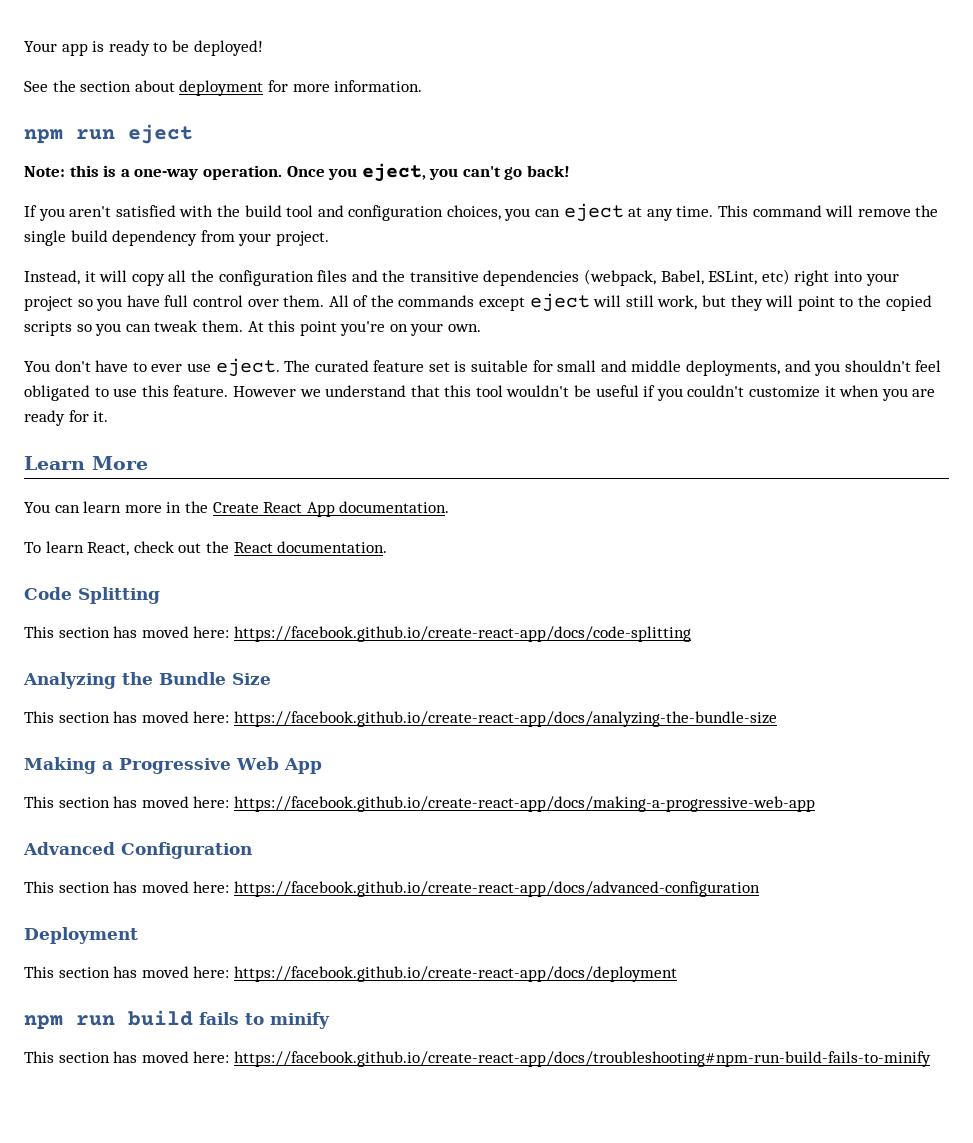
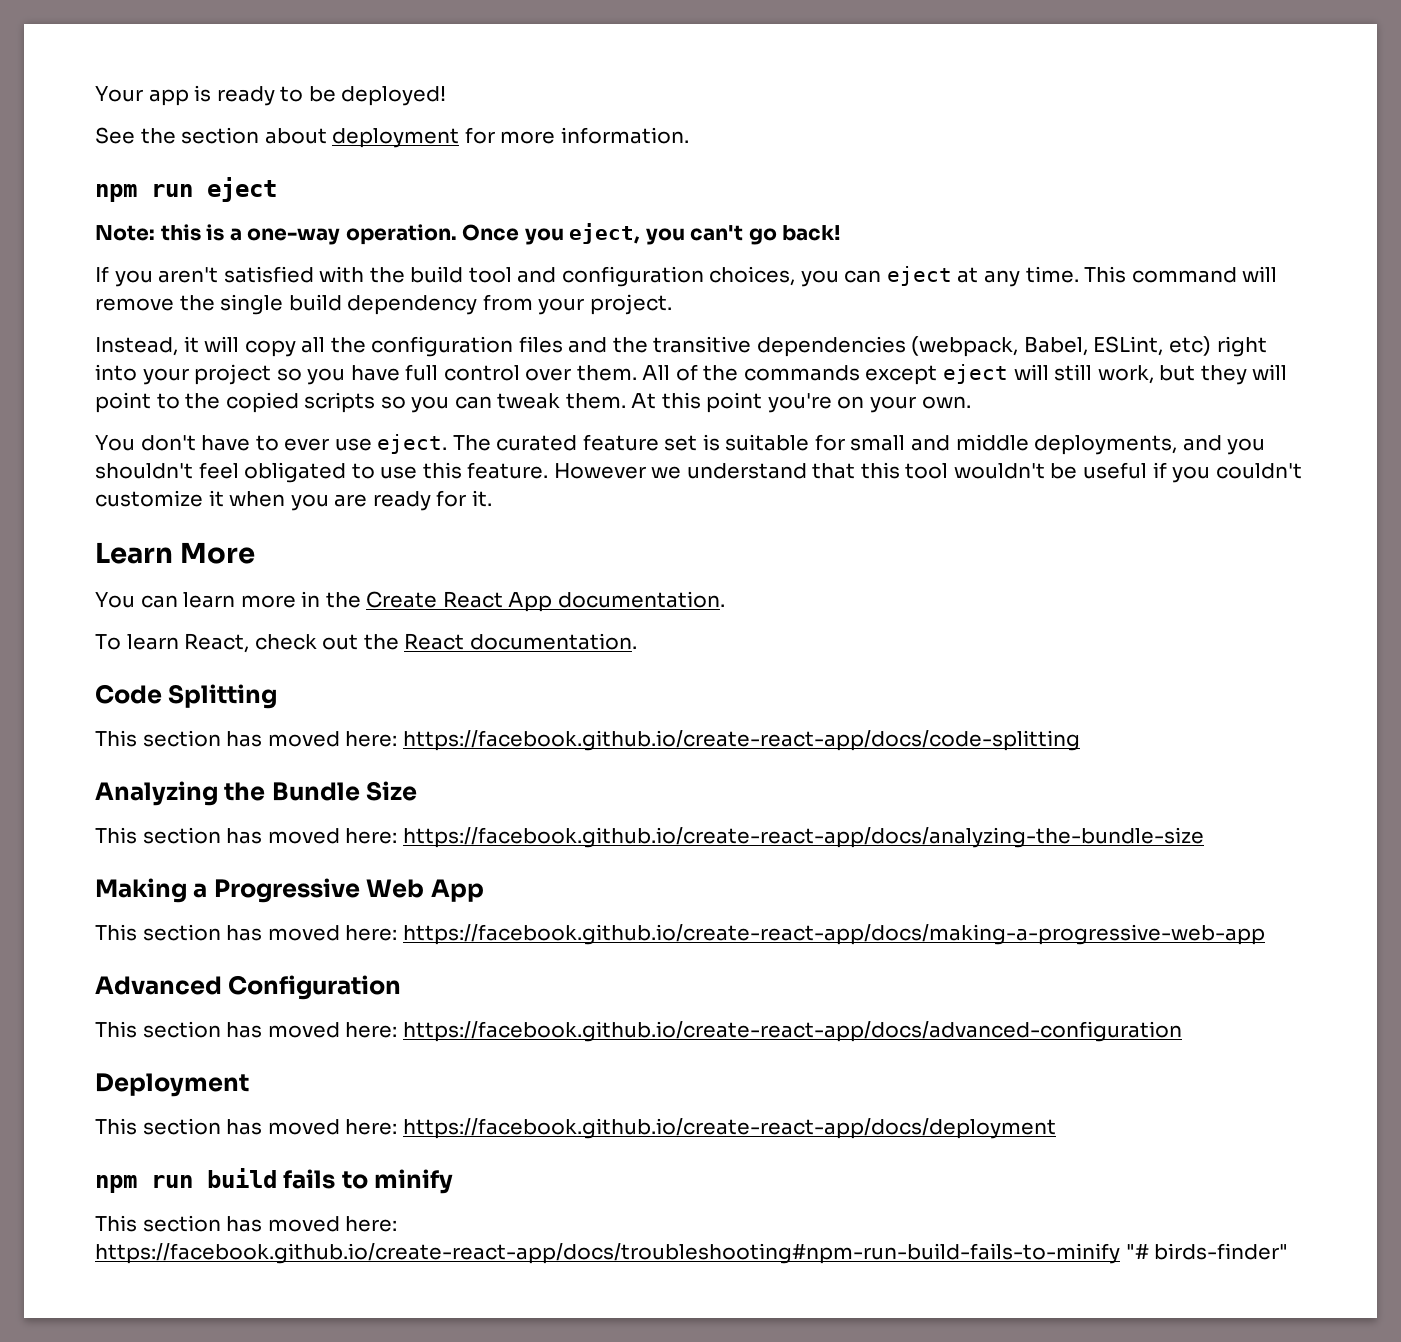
(931, 1059) none -> [1125,1243,1289,1260] "# birds-finder"

